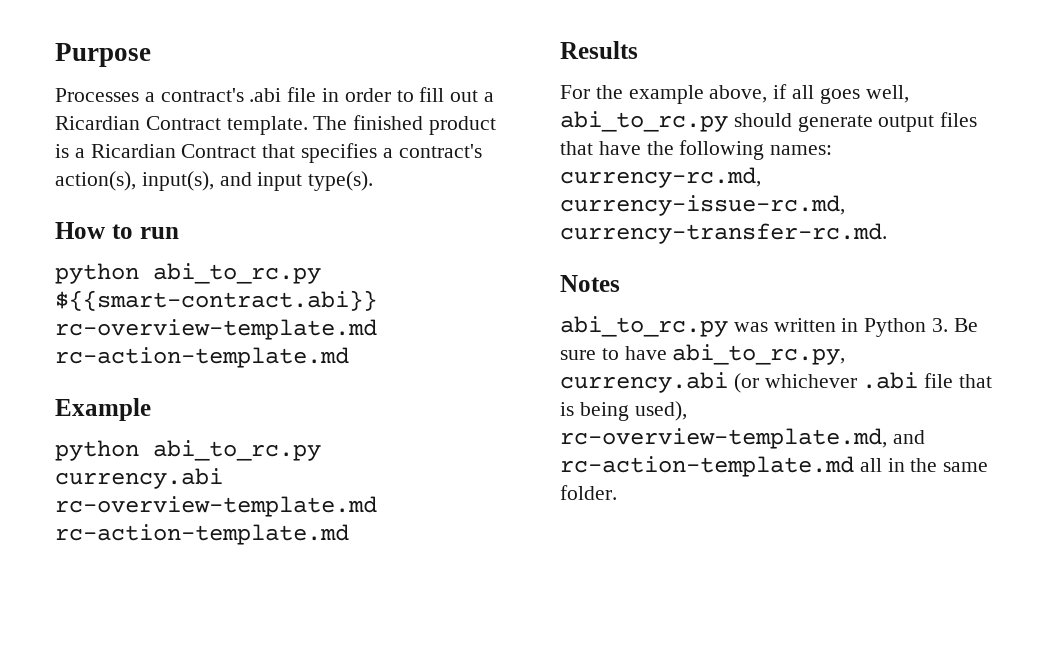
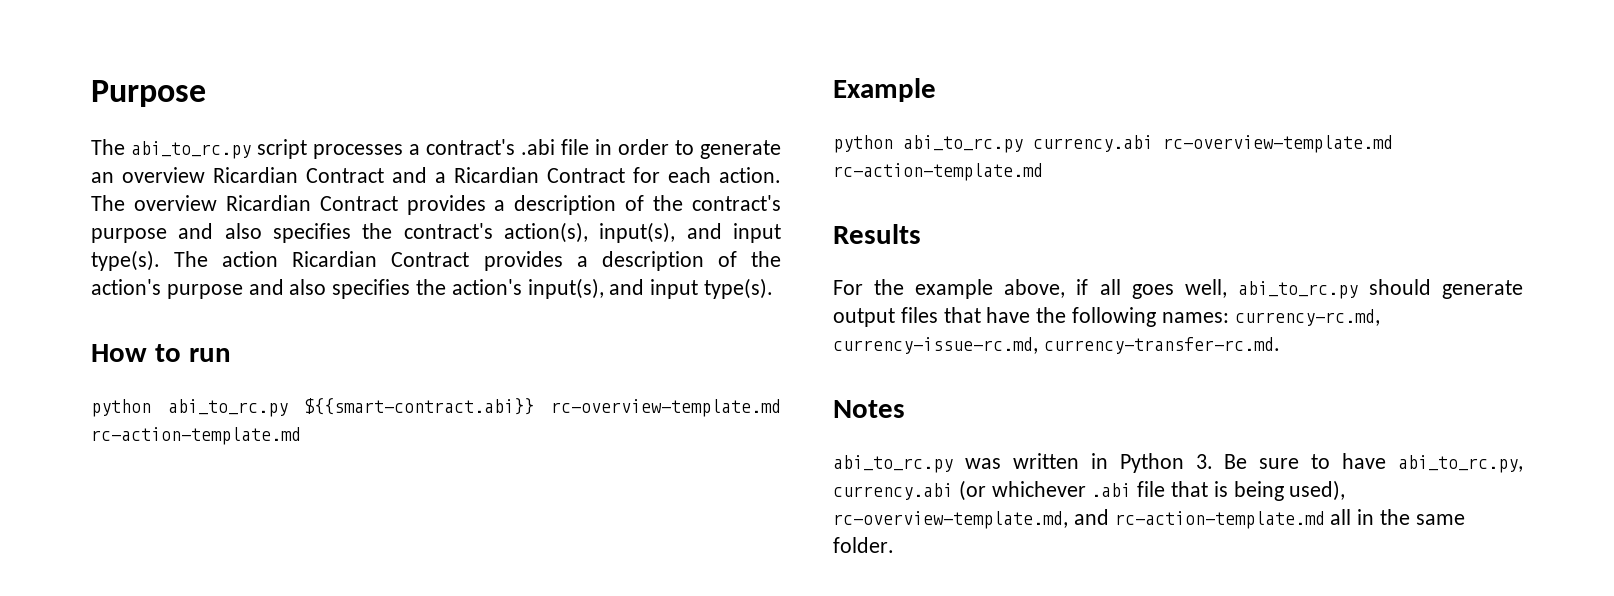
[55,88,139,102] Processes -> [91,139,403,159] The abi_to_rc.py script processes
[419,87,495,102] [55,115,497,135] [55,143,393,163] fill out a Ricardian Contract template. The finished product is a Ricardian Contract that specifies a -> [700,140,781,159] [91,167,781,183] [91,195,782,215] [91,223,393,243] generate an overview Ricardian Contract and a Ricardian Contract for each action. The overview Ricardian Contract provides a description of the contract's purpose and also specifies the
(374, 181) none -> [174,251,781,271] [91,278,774,299] The action Ricardian Contract provides a description of the action's purpose and also specifies the action's input(s), and input type(s).

